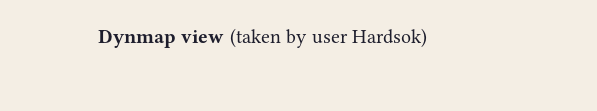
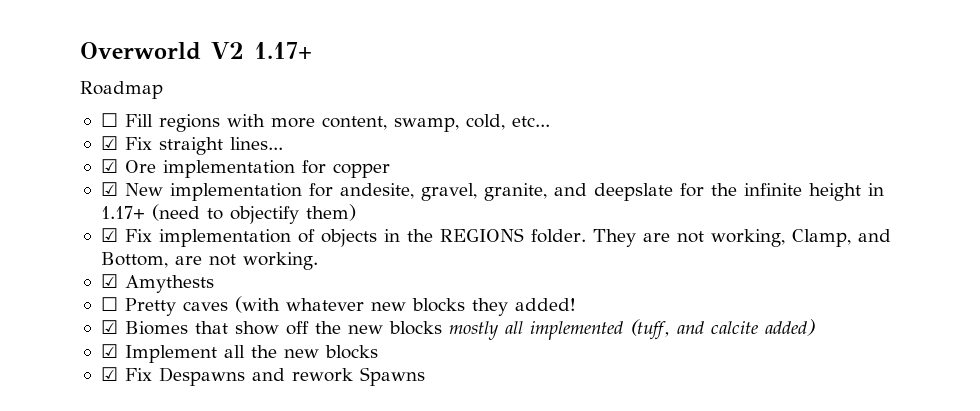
[98,28,427,48] Dynmap view (taken by user Hardsok) -> [80,42,312,60] [80,81,163,99] [100,113,550,132] [100,136,283,155] [100,159,390,178] [100,182,884,201] [100,204,356,224] [100,228,891,247] [100,252,318,270] [100,274,214,293] [100,296,576,316] [100,319,815,340] [100,344,378,363] [100,367,425,386] Overworld V2 1.17+ // Roadmap // ☐ Fill regions with more content, swamp, cold, etc... // ☑ Fix straight lines... // ☑ Ore implementation for copper // ☑ New implementation for andesite, gravel, granite, and deepslate for the infinite height in 1.17+ (need to objectify them) // ☑ Fix implementation of objects in the REGIONS folder. They are not working, Clamp, and Bottom, are not working. // ☑ Amythests // ☐ Pretty caves (with whatever new blocks they added! // ☑ Biomes that show off the new blocks mostly all implemented (tuff, and calcite added) // ☑ Implement all the new blocks // ☑ Fix Despawns and rework Spawns

